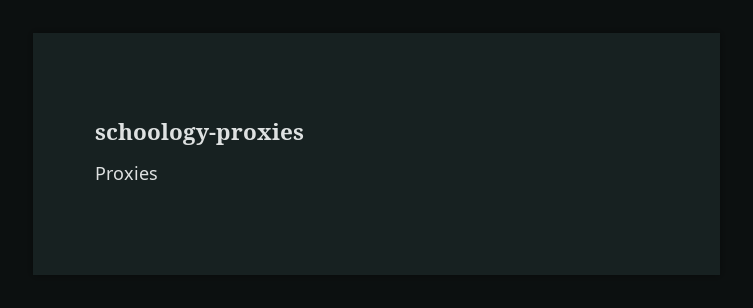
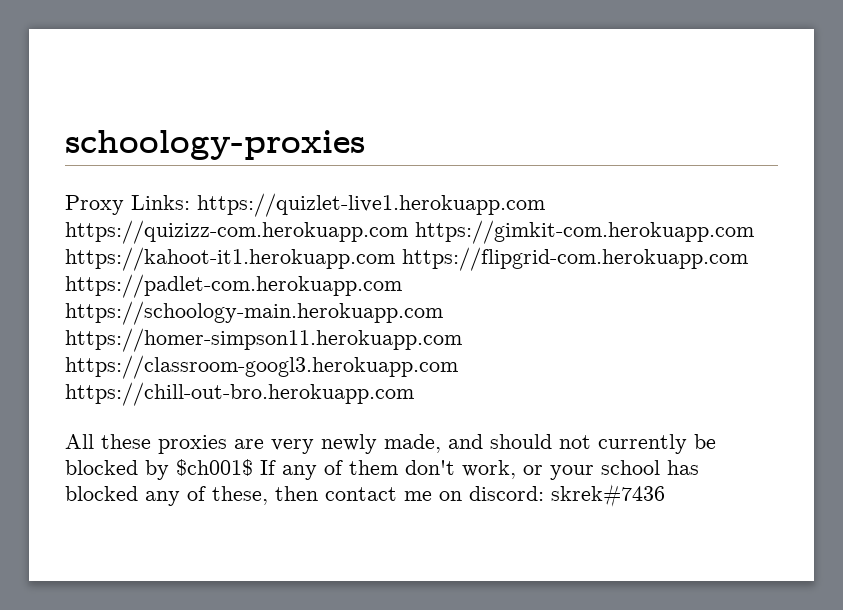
[95,166,158,180] Proxies -> [65,193,545,217] [65,220,754,244] [65,247,748,271] [65,274,402,298] [65,301,443,325] [65,328,462,352] [65,355,458,379] [65,382,414,406] [65,434,716,454] [65,459,699,480] [65,484,665,507] Proxy Links: https://quizlet-live1.herokuapp.com https://quizizz-com.herokuapp.com https://gimkit-com.herokuapp.com https://kahoot-it1.herokuapp.com https://flipgrid-com.herokuapp.com https://padlet-com.herokuapp.com https://schoology-main.herokuapp.com https://homer-simpson11.herokuapp.com https://classroom-googl3.herokuapp.com https://chill-out-bro.herokuapp.com // All these proxies are very newly made, and should not currently be blocked by $ch001$ If any of them don't work, or your school has blocked any of these, then contact me on discord: skrek#7436

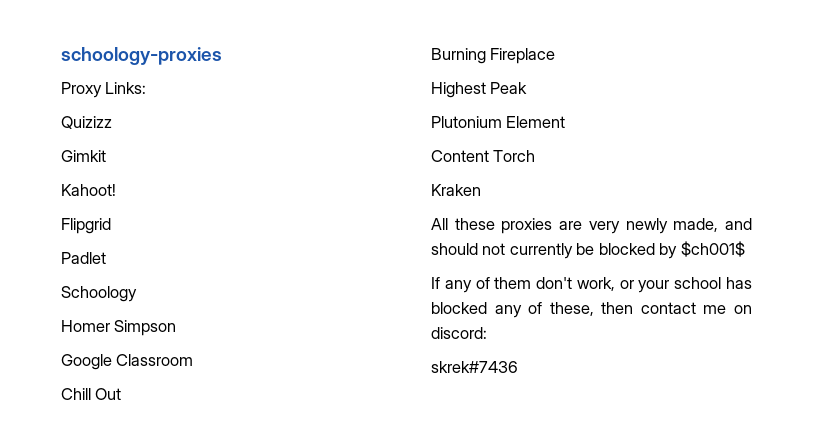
[197,193,545,217] [65,220,754,244] [65,247,748,271] [65,274,402,298] [65,301,443,325] [65,328,462,352] [65,355,458,379] [65,382,414,406] https://quizlet-live1.herokuapp.com https://quizizz-com.herokuapp.com https://gimkit-com.herokuapp.com https://kahoot-it1.herokuapp.com https://flipgrid-com.herokuapp.com https://padlet-com.herokuapp.com https://schoology-main.herokuapp.com https://homer-simpson11.herokuapp.com https://classroom-googl3.herokuapp.com https://chill-out-bro.herokuapp.com -> [61,116,112,129] [61,150,106,162] [61,184,116,196] [61,218,111,234] [61,252,106,264] [61,286,137,302] [61,320,177,336] [61,354,194,370] [61,388,122,400] [431,48,556,64] [431,82,528,98] [431,116,566,128] [431,150,536,162] [431,184,481,196] // Quizizz // Gimkit // Kahoot! // Flipgrid // Padlet // Schoology // Homer Simpson // Google Classroom // Chill Out // Burning Fireplace // Highest Peak // Plutonium Element // Content Torch // Kraken
(253, 467) none -> (745, 249) //
(544, 493) none -> (487, 333) //

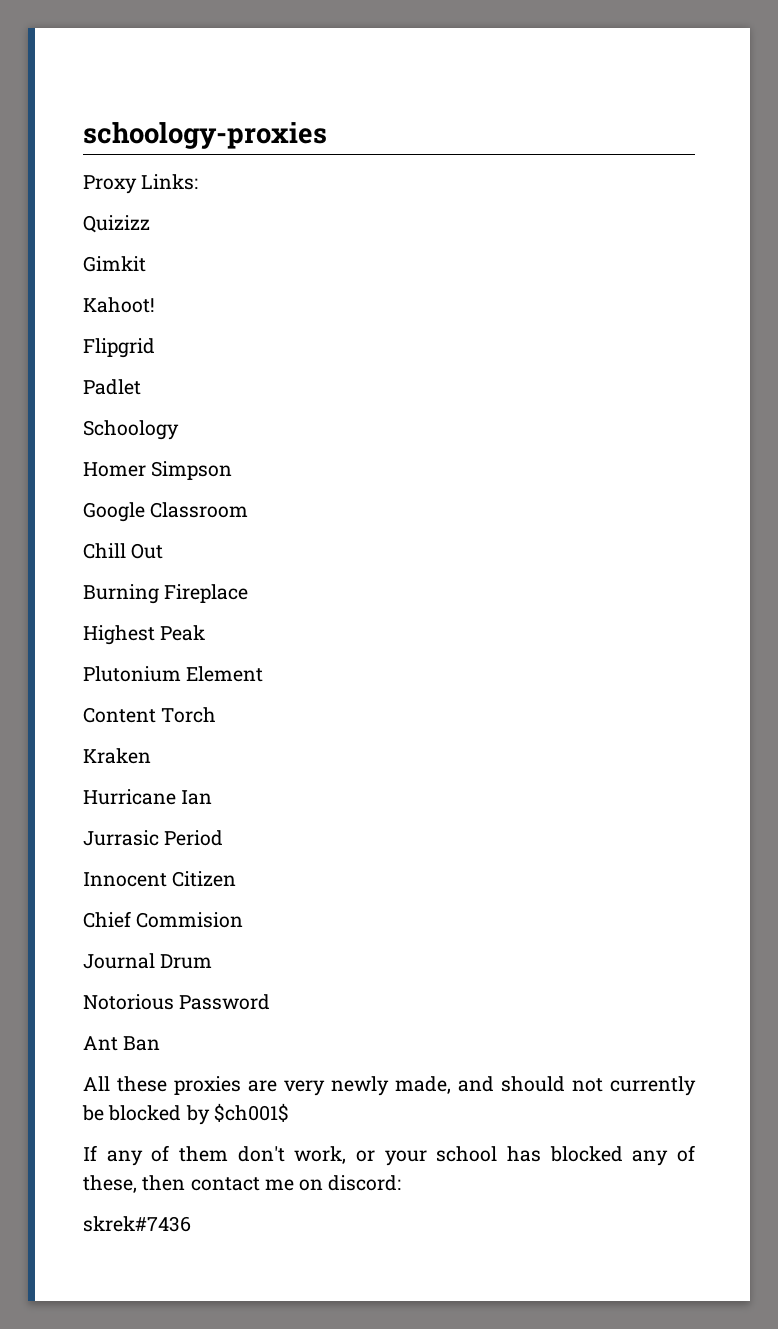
(481, 190) none -> [83,789,213,805] [83,830,224,846] [83,871,237,887] [83,911,244,928] [83,953,213,969] [83,994,271,1010] [83,1036,161,1051] // Hurricane Ian // Jurrasic Period // Innocent Citizen // Chief Commision // Journal Drum // Notorious Password // Ant Ban

